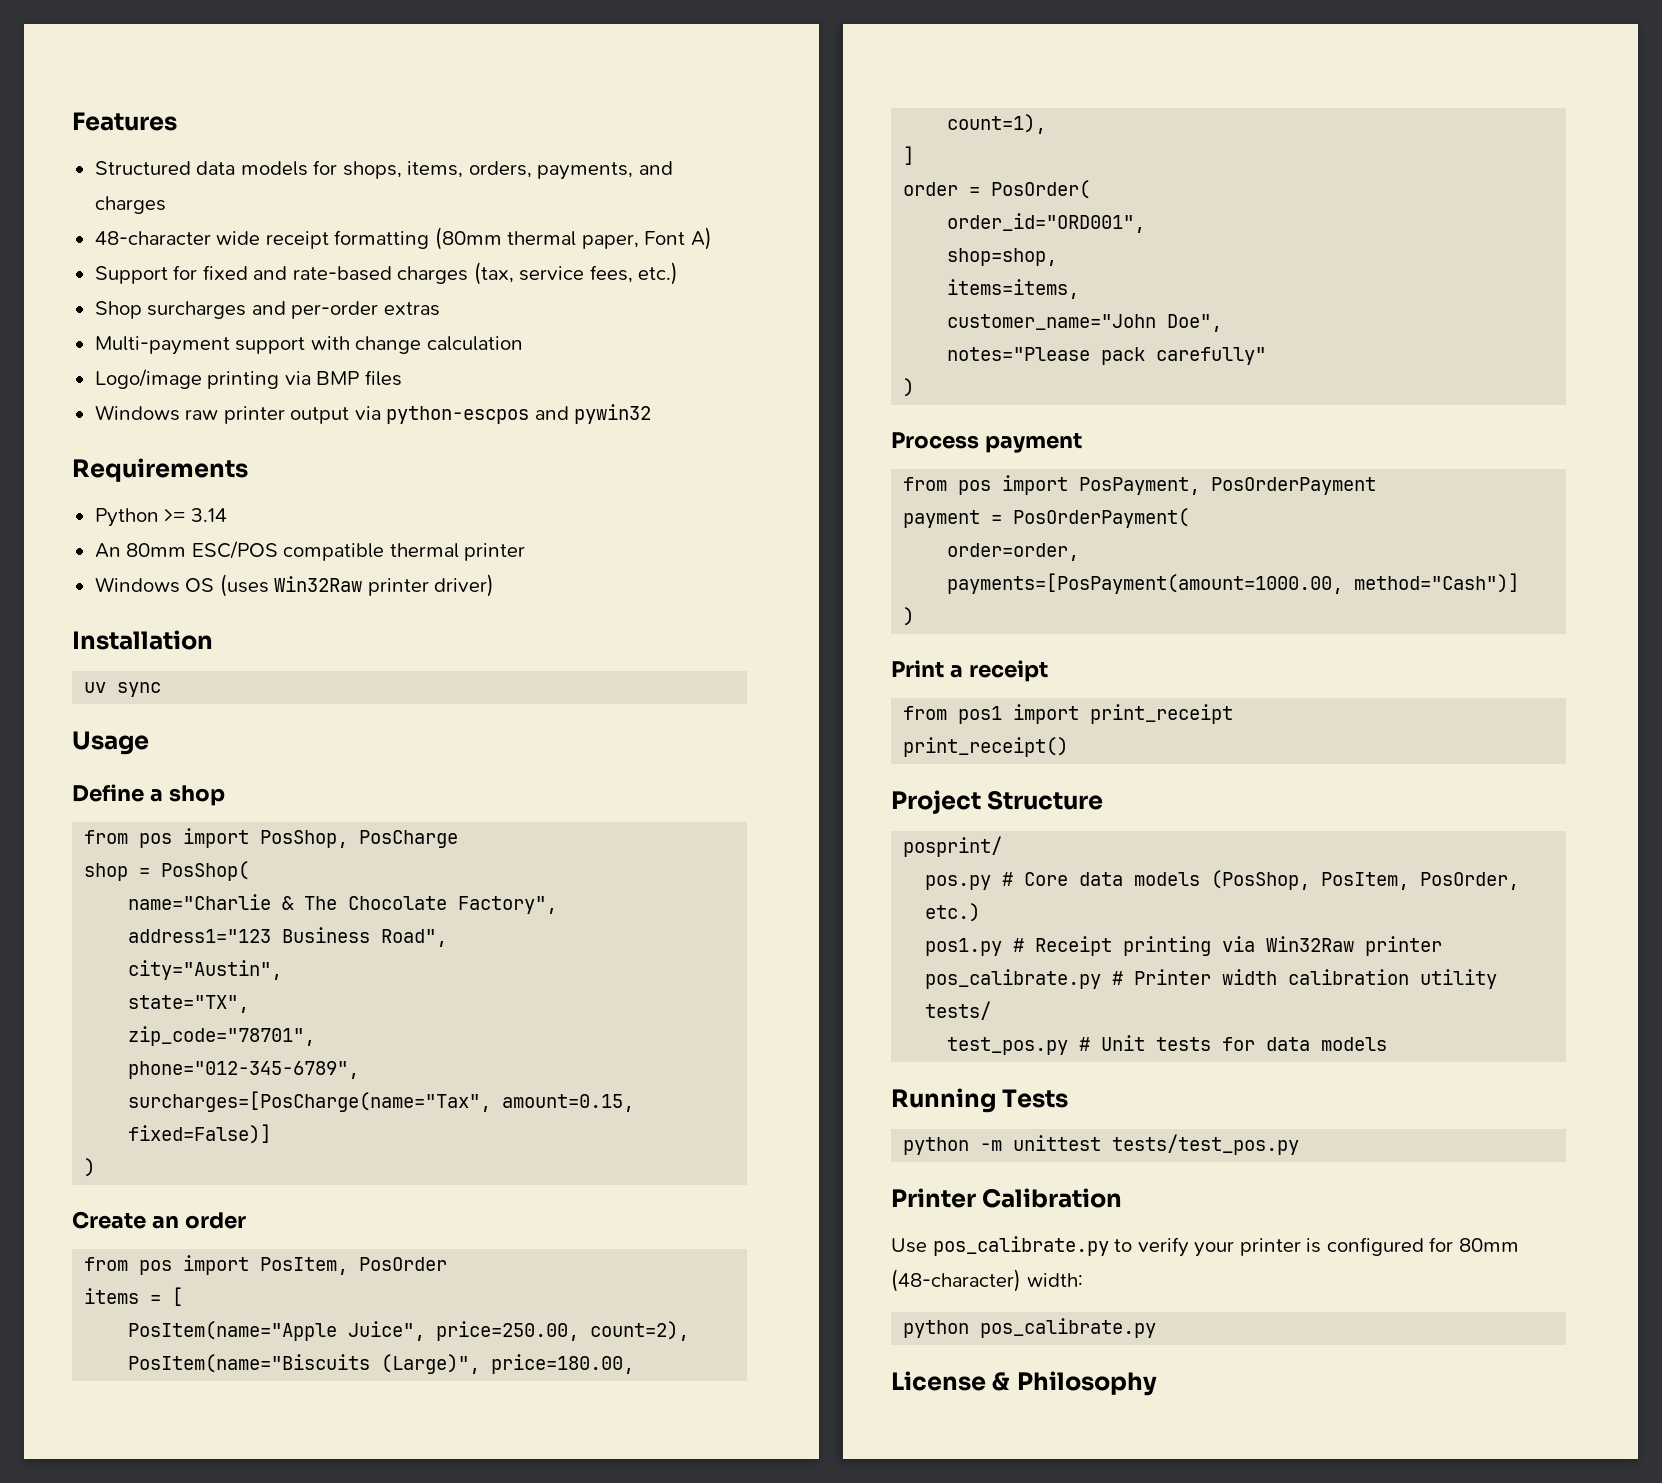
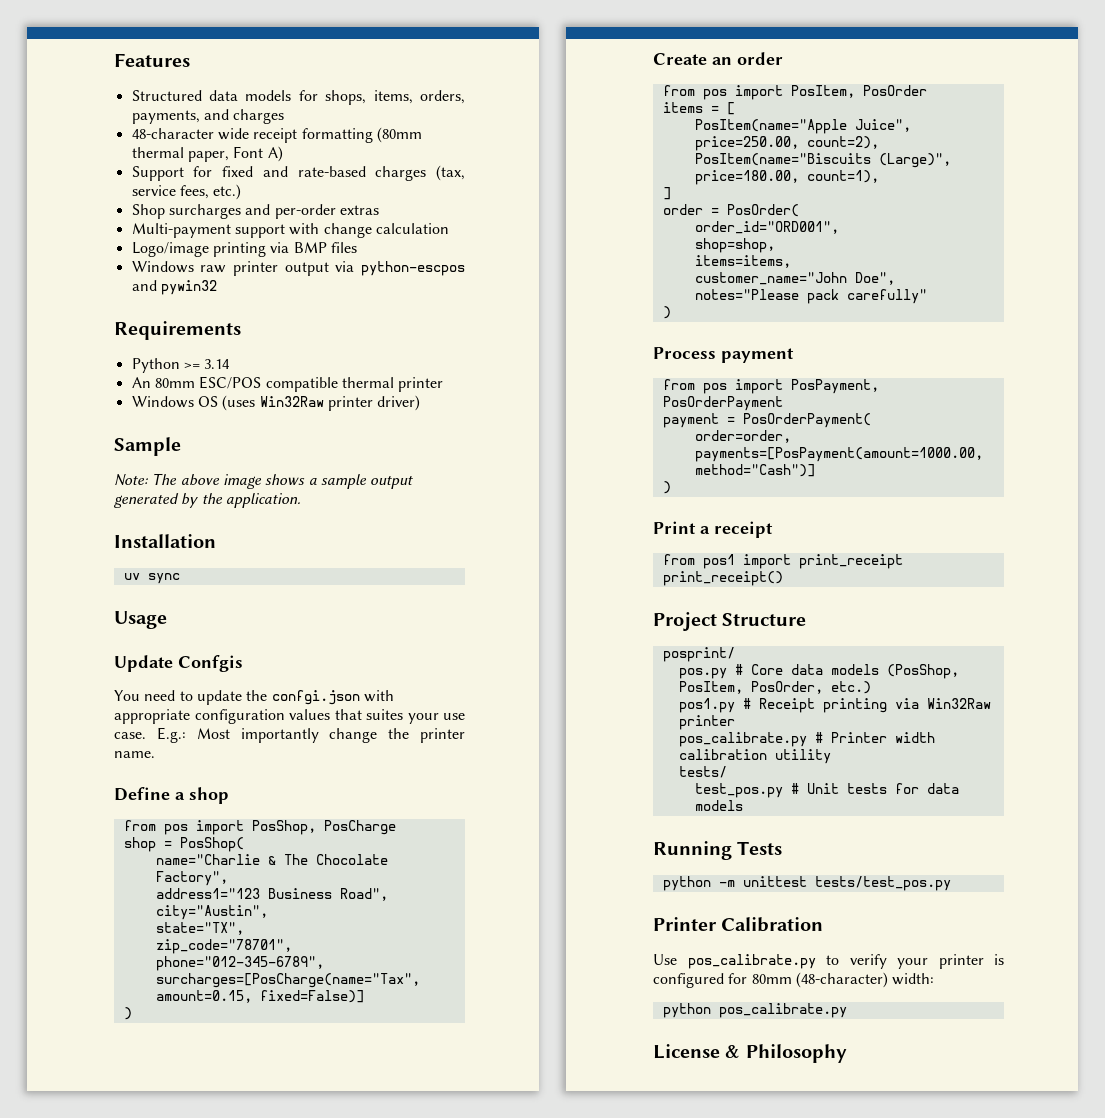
[72,630,213,650] [84,682,162,697] [72,731,149,755] Installation // uv sync // Usage -> [114,437,181,456] [114,473,414,489] [114,493,301,508] [114,534,216,548] [123,573,180,584] [114,611,167,629] [114,655,243,672] [114,690,394,705] [114,709,465,724] [114,727,465,743] [114,751,155,758] Sample // Note: The above image shows a sample output generated by the application. // Installation // uv sync // Usage // Update Confgis // You need to update the confgi.json with appropriate configuration values that suites your use case. E.g.: Most importantly change the printer name.

